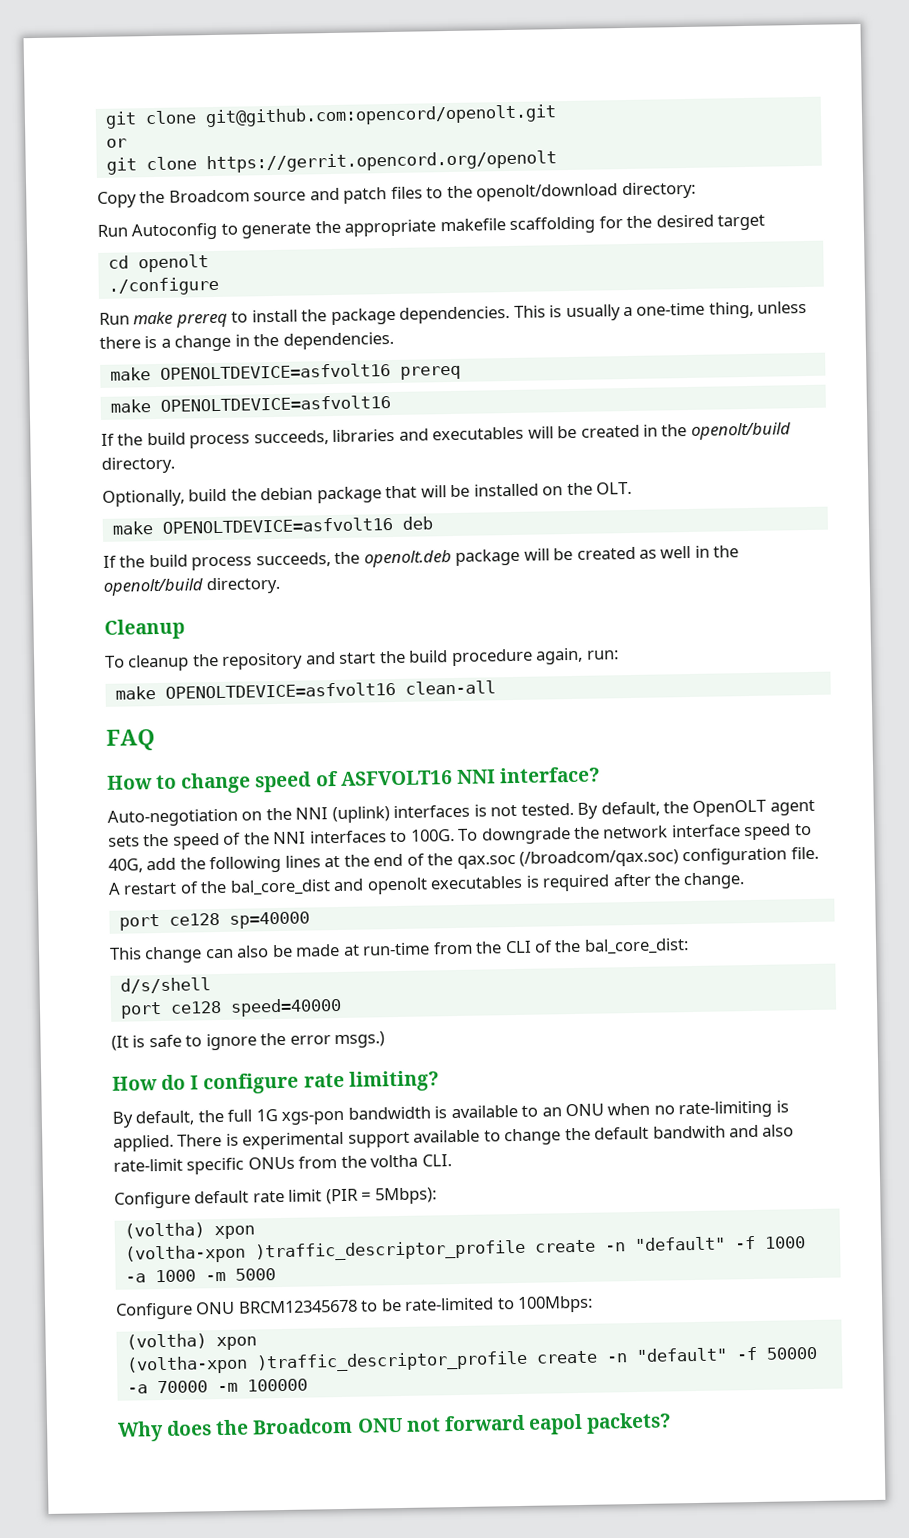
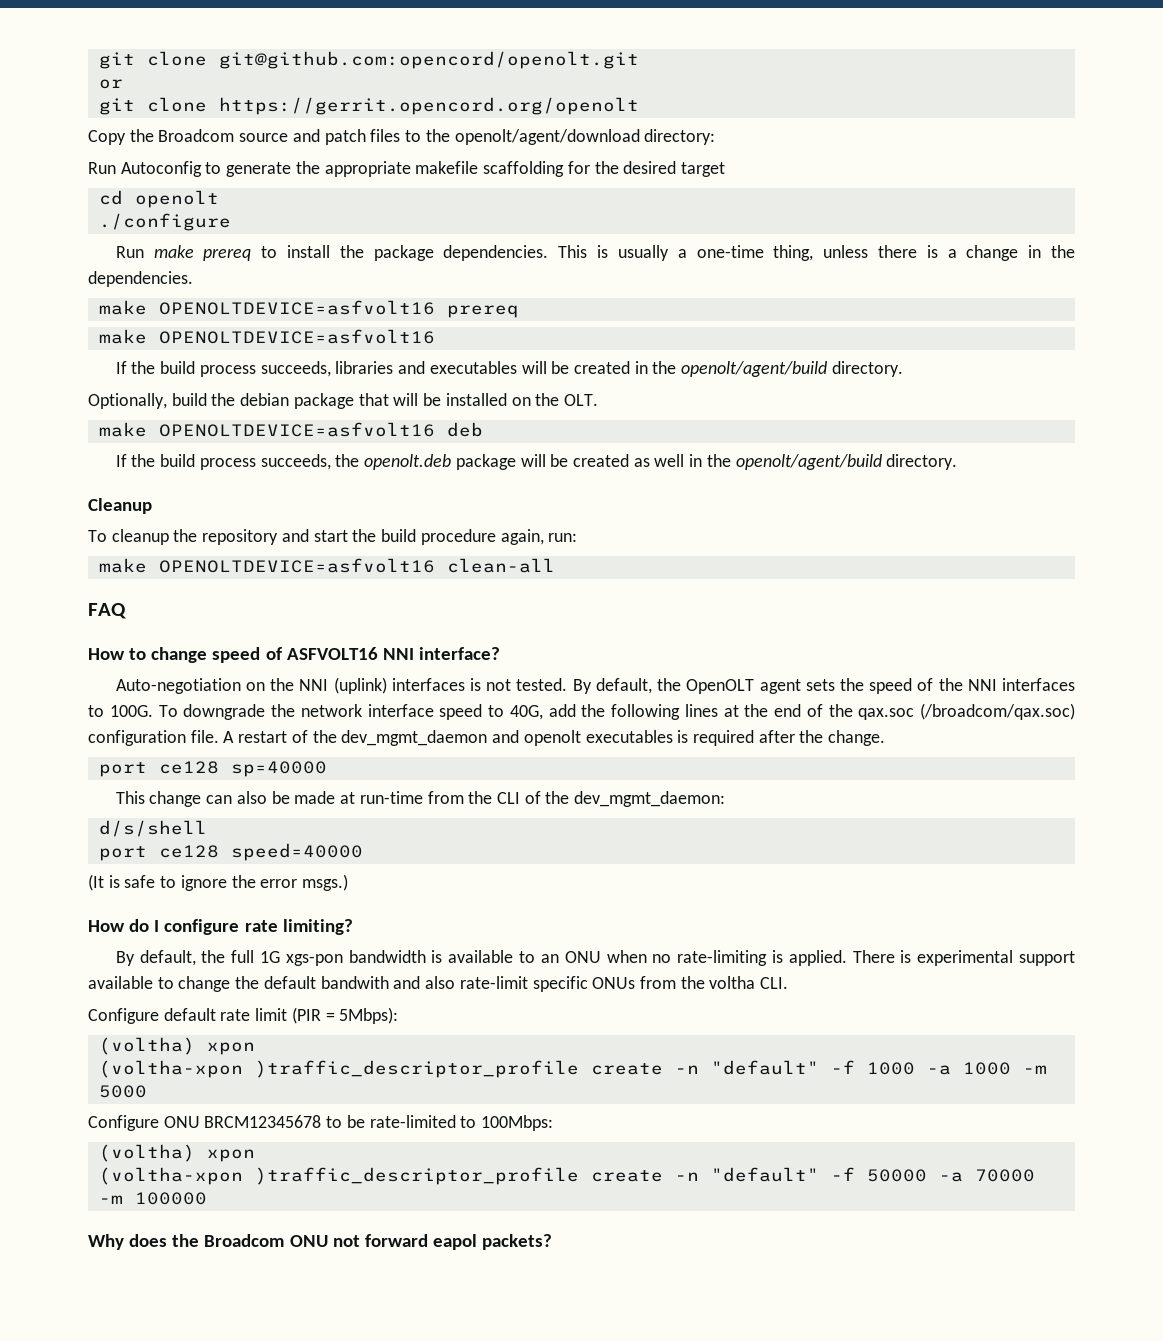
[476,183,619,202] openolt/download -> [454,129,640,145] openolt/agent/download
[690,422,791,440] openolt/build -> [681,361,828,377] openolt/agent/build
[103,578,204,596] openolt/build -> [735,454,882,470] openolt/agent/build
[229,879,331,896] bal_core_dist -> [341,730,488,746] dev_mgmt_daemon
[583,938,689,955] bal_core_dist: -> [574,791,726,807] dev_mgmt_daemon:

